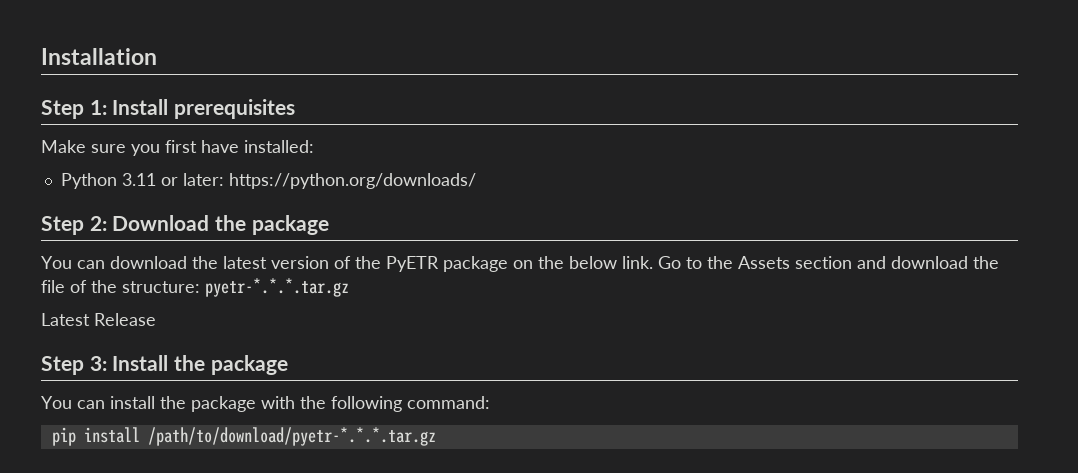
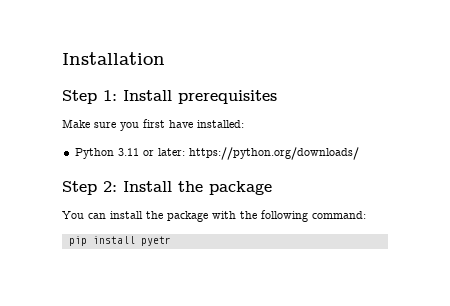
[112,215,329,235] [41,256,999,272] [41,278,349,297] [41,313,156,326] [41,356,107,375] Download the package // You can download the latest version of the PyETR package on the below link. Go to the Assets section and download the file of the structure: pyetr-*.*.*.tar.gz // Latest Release // Step 3: -> (117, 186) none
[147,427,436,446] /path/to/download/pyetr-*.*.*.tar.gz -> [140,236,171,246] pyetr

